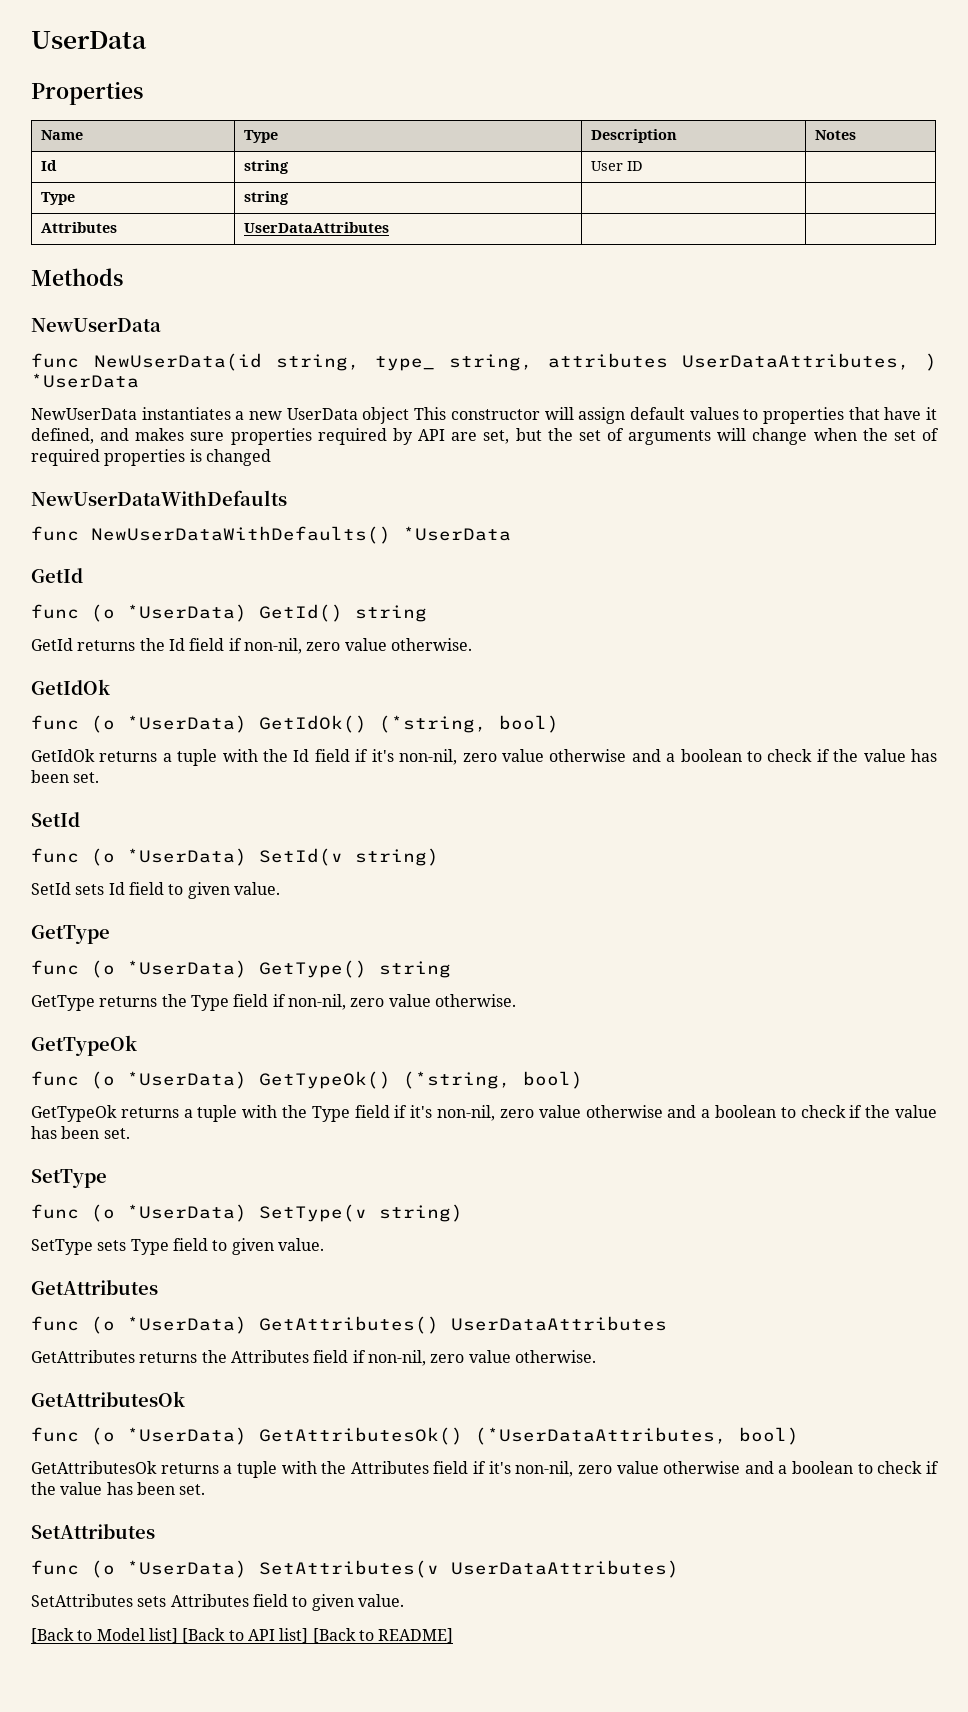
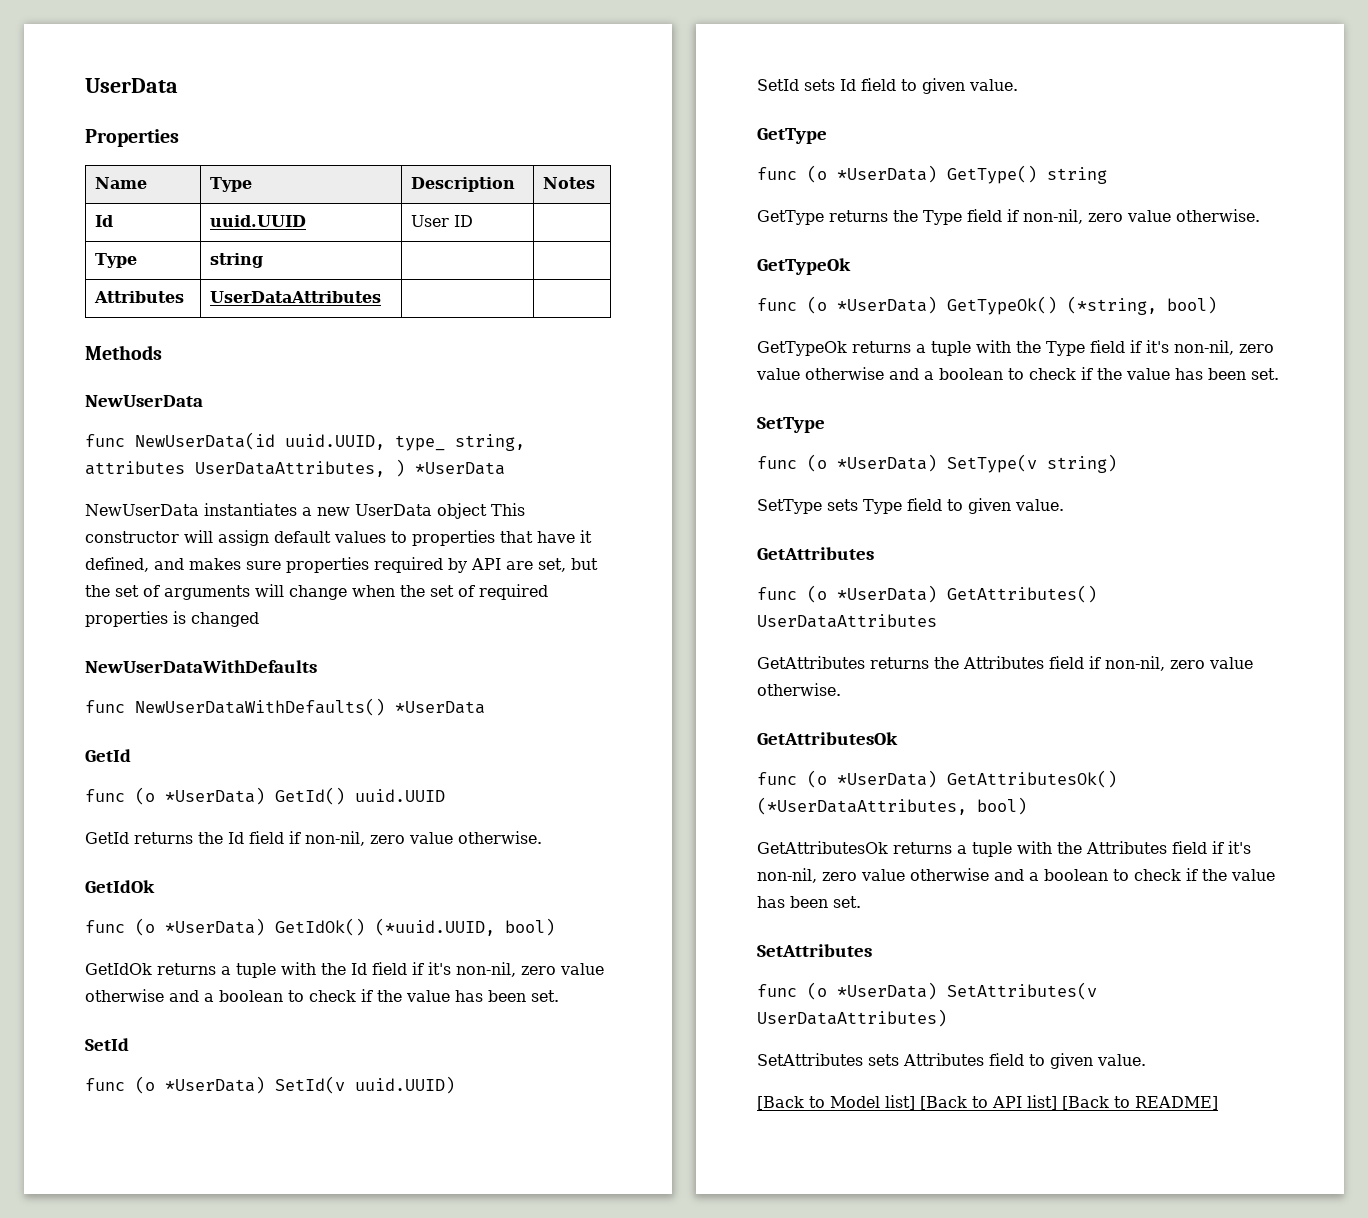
[244,160,290,174] string -> [210,215,307,227] uuid.UUID
[276,354,361,371] string, -> [285,434,385,450] uuid.UUID,
[355,605,427,622] string -> [355,789,445,802] uuid.UUID
[379,715,487,733] (*string, -> [375,918,495,936] (*uuid.UUID,
[355,848,439,866] string) -> [355,1076,455,1094] uuid.UUID)

